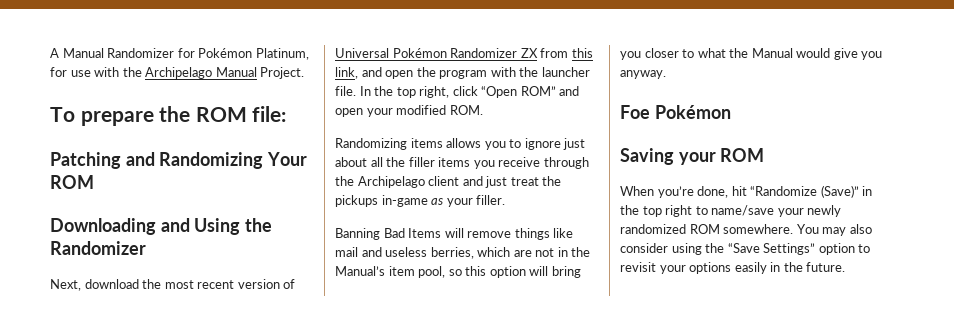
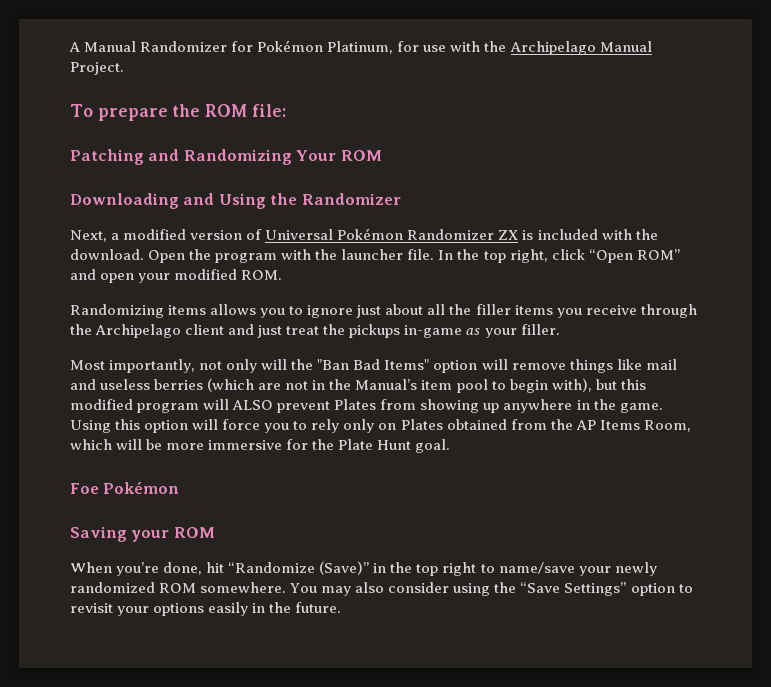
[84,279,235,289] download the most recent -> [111,229,187,240] a modified
[540,48,593,58] [335,67,414,79] from this link, and open -> [522,229,658,240] [70,249,186,263] is included with the download. Open
[335,228,442,240] Banning Bad Items -> [70,359,478,373] Most importantly, not only will the "Ban Bad Items" option
[430,247,511,259] berries, which -> [154,378,255,392] berries (which
[418,266,581,278] [620,48,883,60] [620,70,666,79] pool, so this option will bring you closer to what the Manual would give you anyway. -> [456,378,646,393] [70,399,663,413] [70,419,691,433] [70,439,451,453] pool to begin with), but this modified program will ALSO prevent Plates from showing up anywhere in the game. Using this option will force you to rely only on Plates obtained from the AP Items Room, which will be more immersive for the Plate Hunt goal.

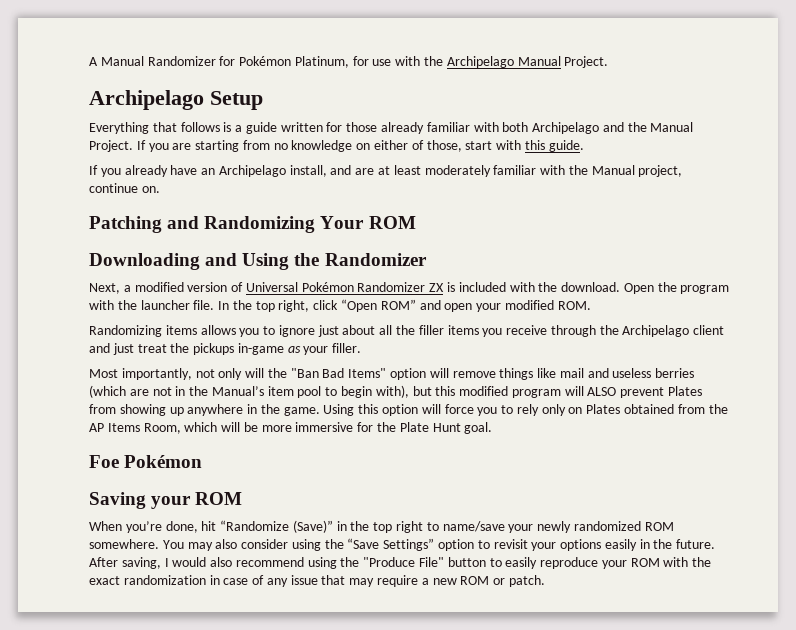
[70,104,286,121] To prepare the ROM file: -> [89,90,263,110] [89,122,694,134] [89,140,584,152] [89,165,683,177] [89,183,160,193] Archipelago Setup // Everything that follows is a guide written for those already familiar with both Archipelago and the Manual Project. If you are starting from no knowledge on either of those, start with this guide. // If you already have an Archipelago install, and are at least moderately familiar with the Manual project, continue on.
(342, 607) none -> [89,557,712,569] [89,575,545,587] After saving, I would also recommend using the "Produce File" button to easily reproduce your ROM with the exact randomization in case of any issue that may require a new ROM or patch.

